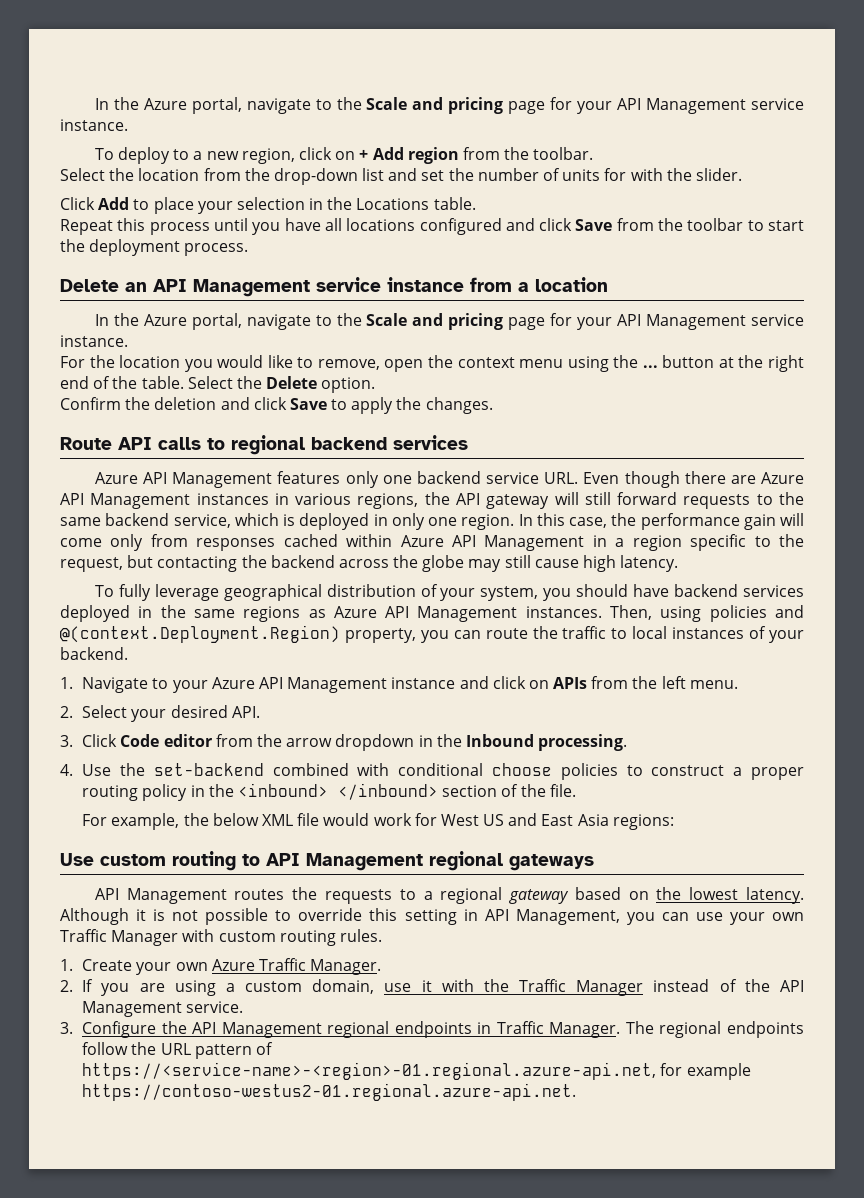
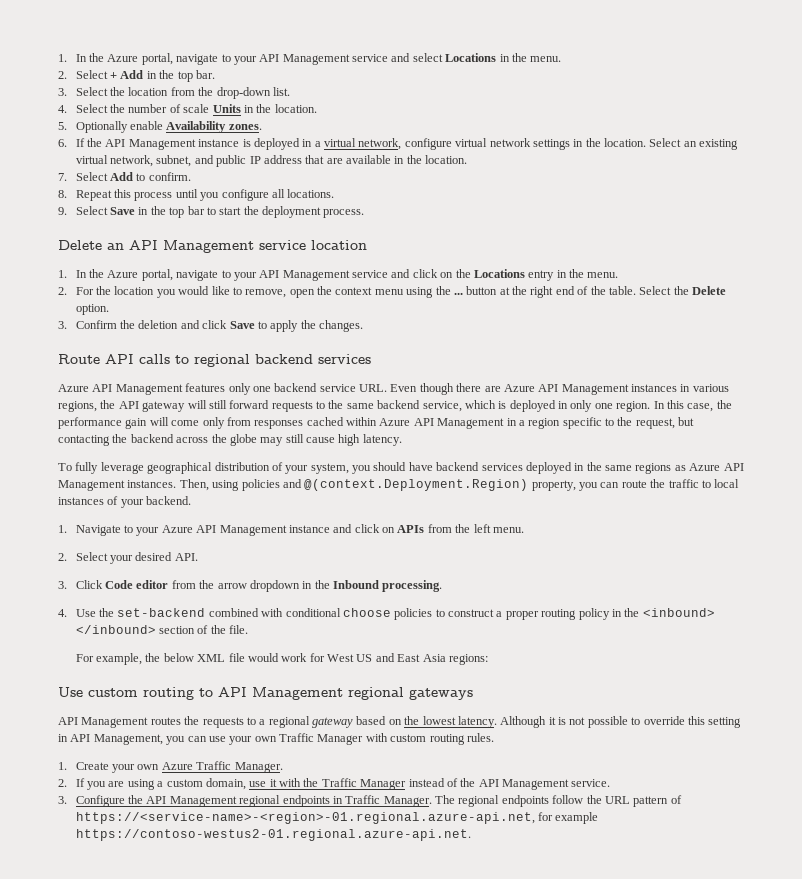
[94,97,804,114] [60,119,128,131] [94,147,594,164] In the Azure portal, navigate to the Scale and pricing page for your API Management service instance. // To deploy to a new region, click on + Add region from the toolbar. // -> [58,53,562,65] [58,70,215,82] [58,88,67,96] 1. In the Azure portal, navigate to your API Management service and select Locations in the menu. // 2. Select + Add in the top bar. // 3.
[362,168,742,181] [60,197,476,214] list and set the number of units for with the slider. // Click Add to place your selection in the Locations table. // -> [272,87,290,96] [58,104,317,113] [58,121,262,133] [58,138,739,150] [75,155,468,167] [58,172,191,181] [58,190,67,198] list. // 4. Select the number of scale Units in the location. // 5. Optionally enable Availability zones. // 6. If the API Management instance is deployed in a virtual network, configure virtual network settings in the location. Select an existing virtual network, subnet, and public IP address that are available in the location. // 7. Select Add to confirm. // 8.
[284,218,744,235] have all locations configured and click Save from the toolbar -> [221,189,335,201] [58,206,205,218] configure all locations. // 9. Select Save in the top bar
[387,277,529,292] instance from a -> (306, 245) none
[94,313,804,330] [60,335,128,347] In the Azure portal, navigate to the Scale and pricing page for your API Management service instance. // -> [58,269,619,281] [58,287,67,295] 1. In the Azure portal, navigate to your API Management service and click on the Locations entry in the menu. // 2.
(376, 385) none -> [58,321,67,329] 3.

